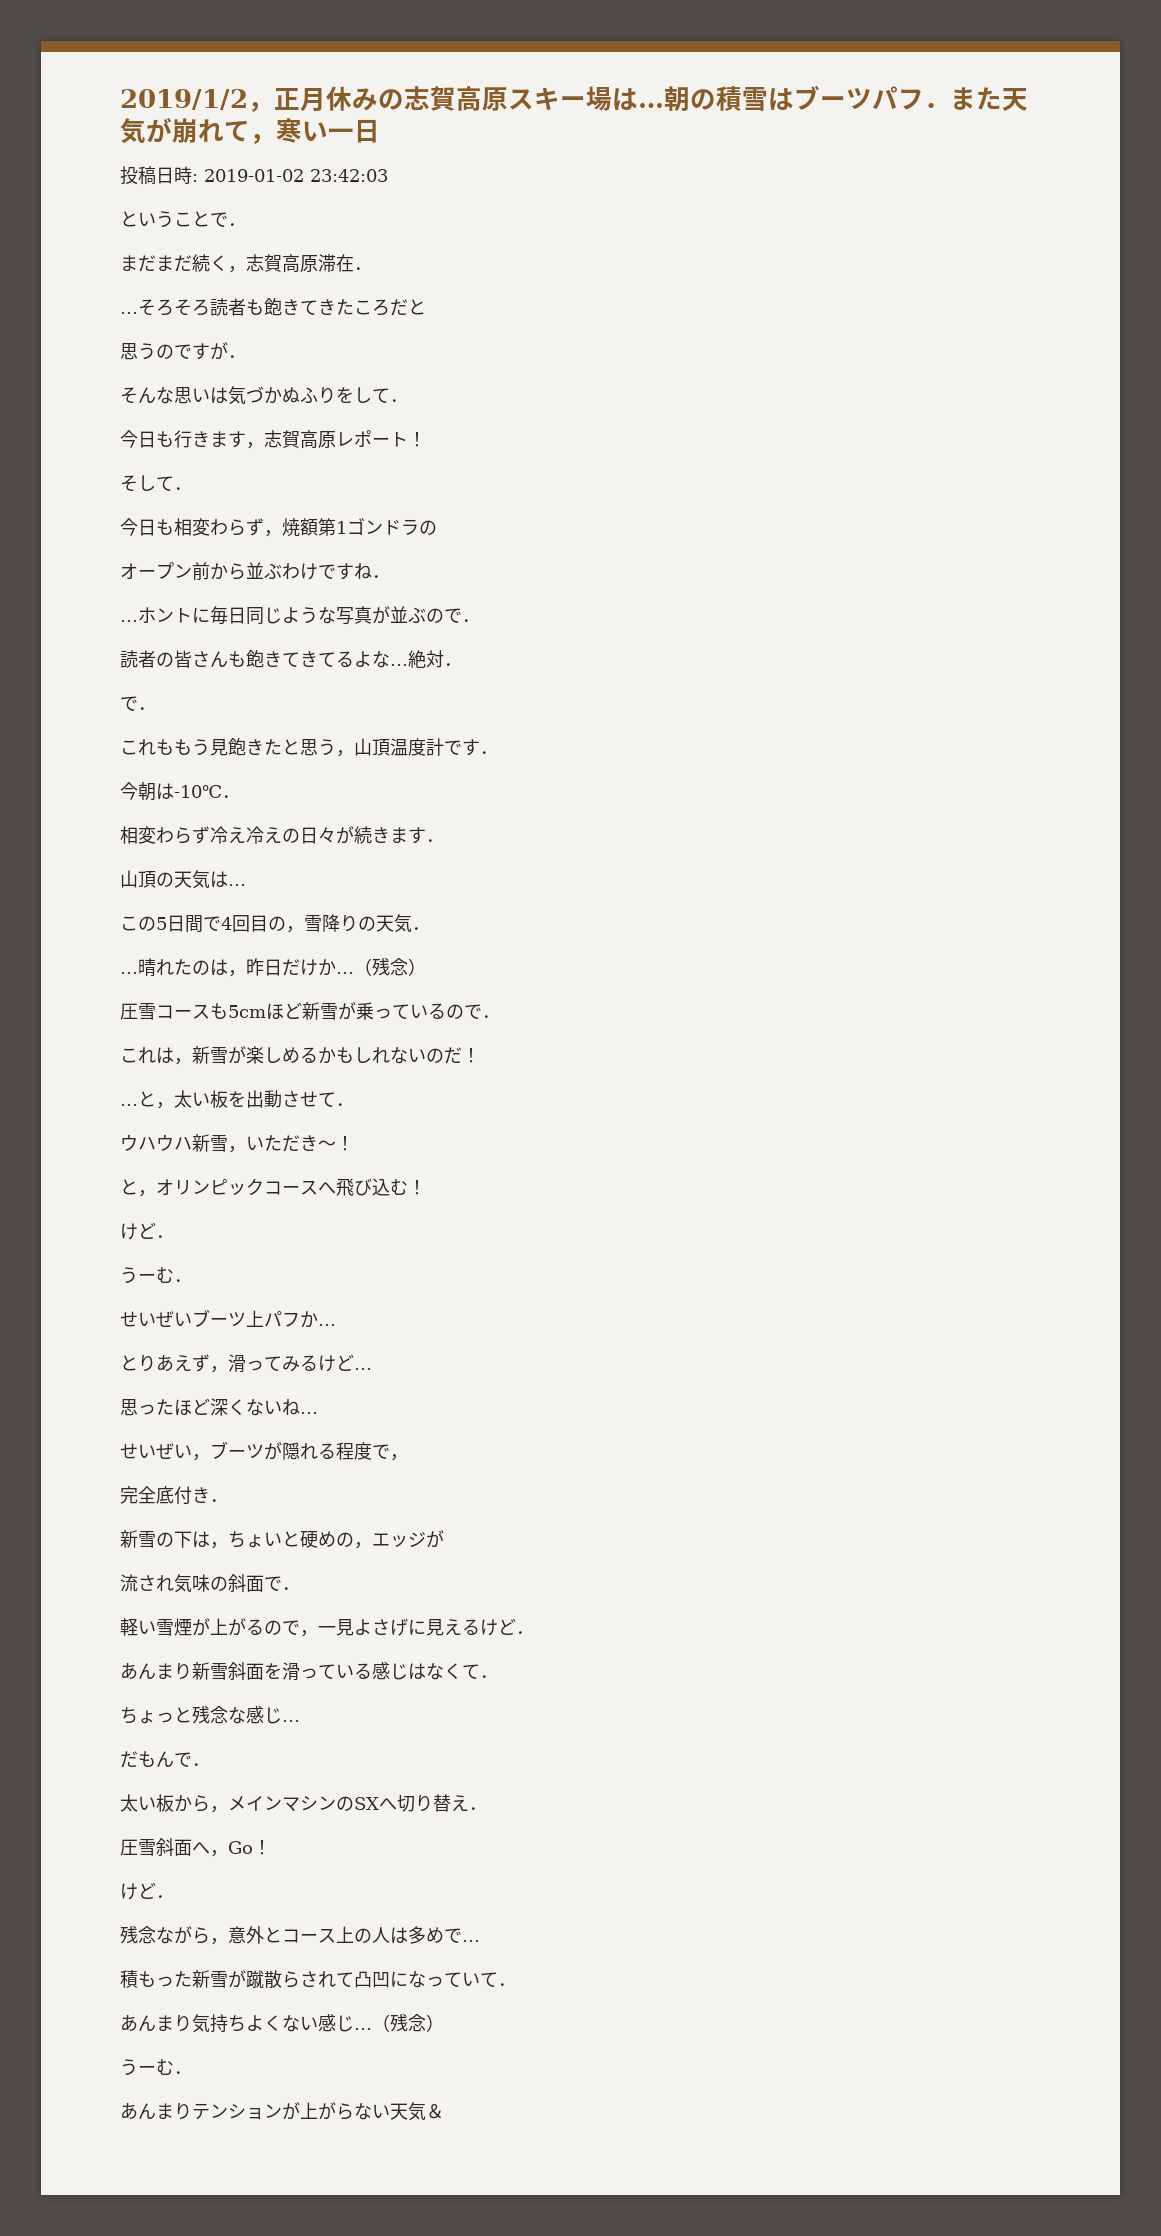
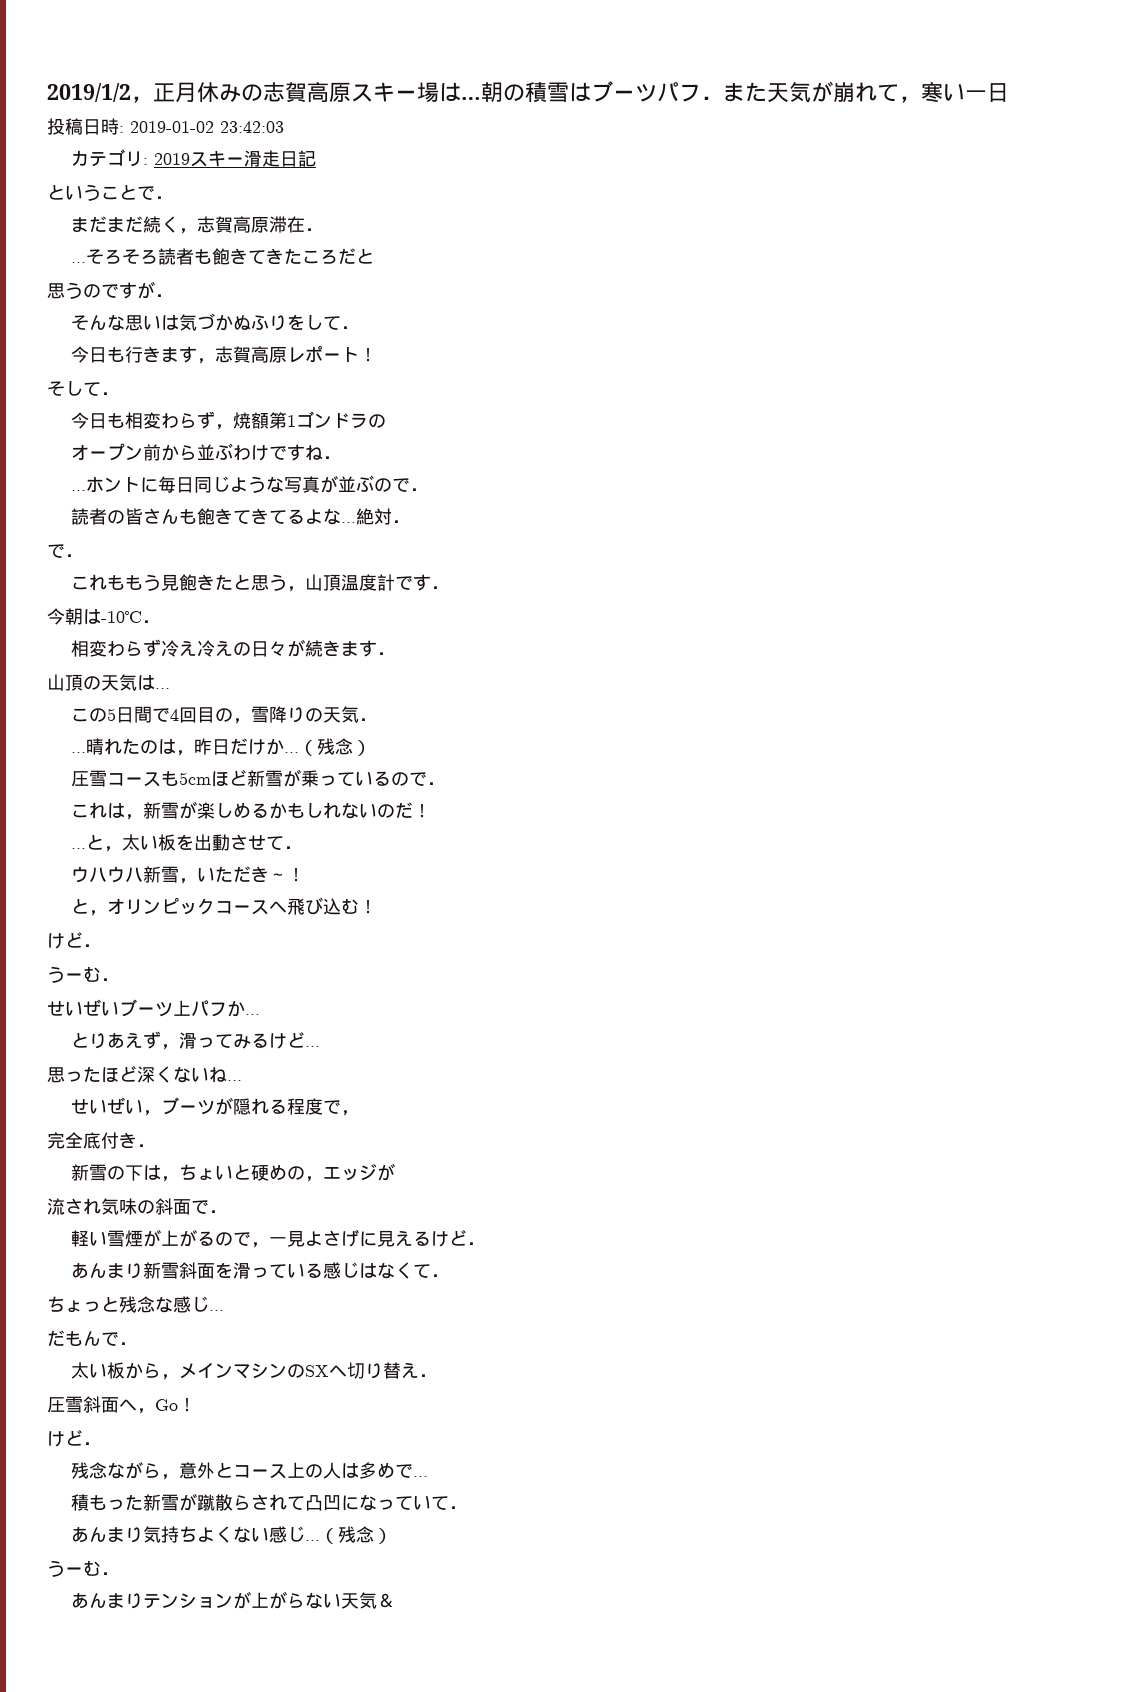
(388, 175) none -> [71,149,317,167] // カテゴリ: 2019スキー滑走日記

